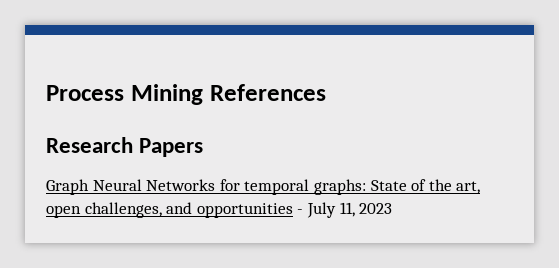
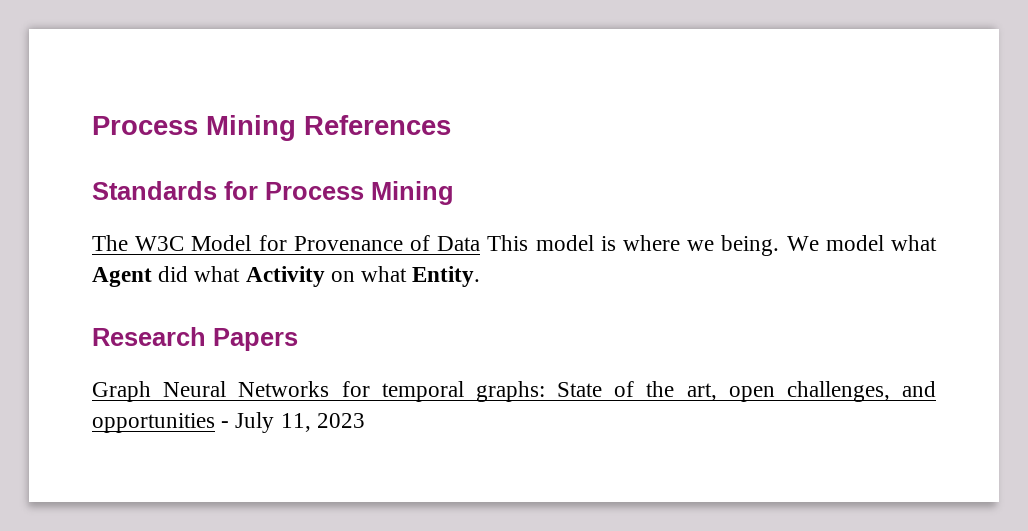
(326, 92) none -> [92,181,454,205] [92,235,938,256] [92,266,481,287] // Standards for Process Mining // The W3C Model for Provenance of Data This model is where we being. We model what Agent did what Activity on what Entity.

